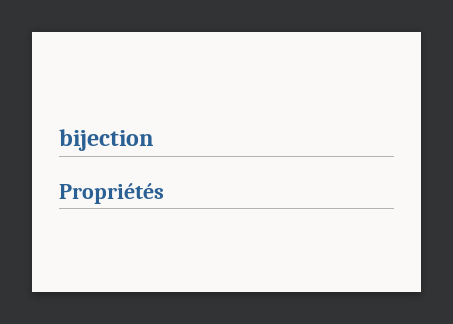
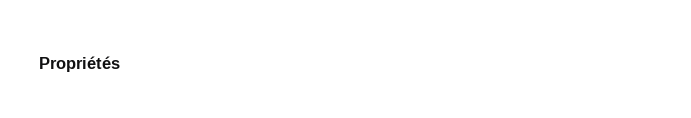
[59,129,154,151] bijection // -> (39, 64) none

